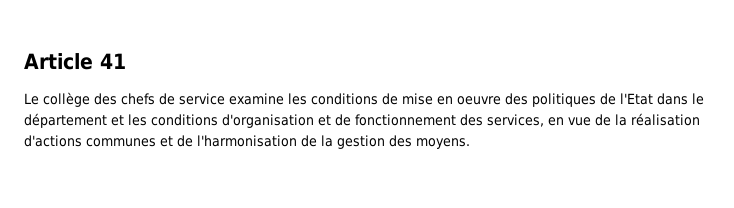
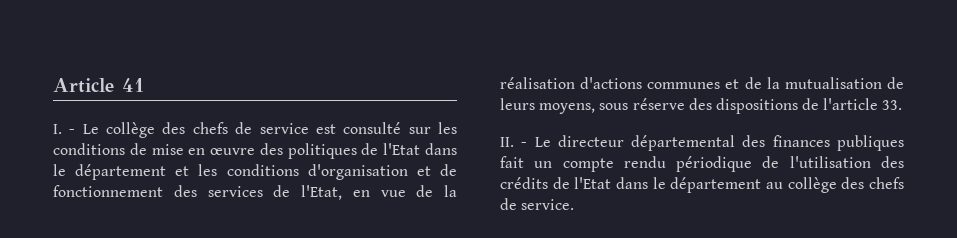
(126, 61) none -> [53,124,76,134] I. -
[229,93,284,105] examine -> [315,122,431,134] est consulté sur
[457,96,501,105] oeuvre -> [210,148,256,155] œuvre
[487,114,544,127] services, -> [207,185,342,200] services de l'Etat,
[197,135,470,149] l'harmonisation de la gestion des moyens. -> [766,77,904,89] [500,98,903,114] [500,135,904,151] [500,156,904,172] [500,177,904,193] [500,198,575,210] la mutualisation de leurs moyens, sous réserve des dispositions de l'article 33. // II. - Le directeur départemental des finances publiques fait un compte rendu périodique de l'utilisation des crédits de l'Etat dans le département au collège des chefs de service.

